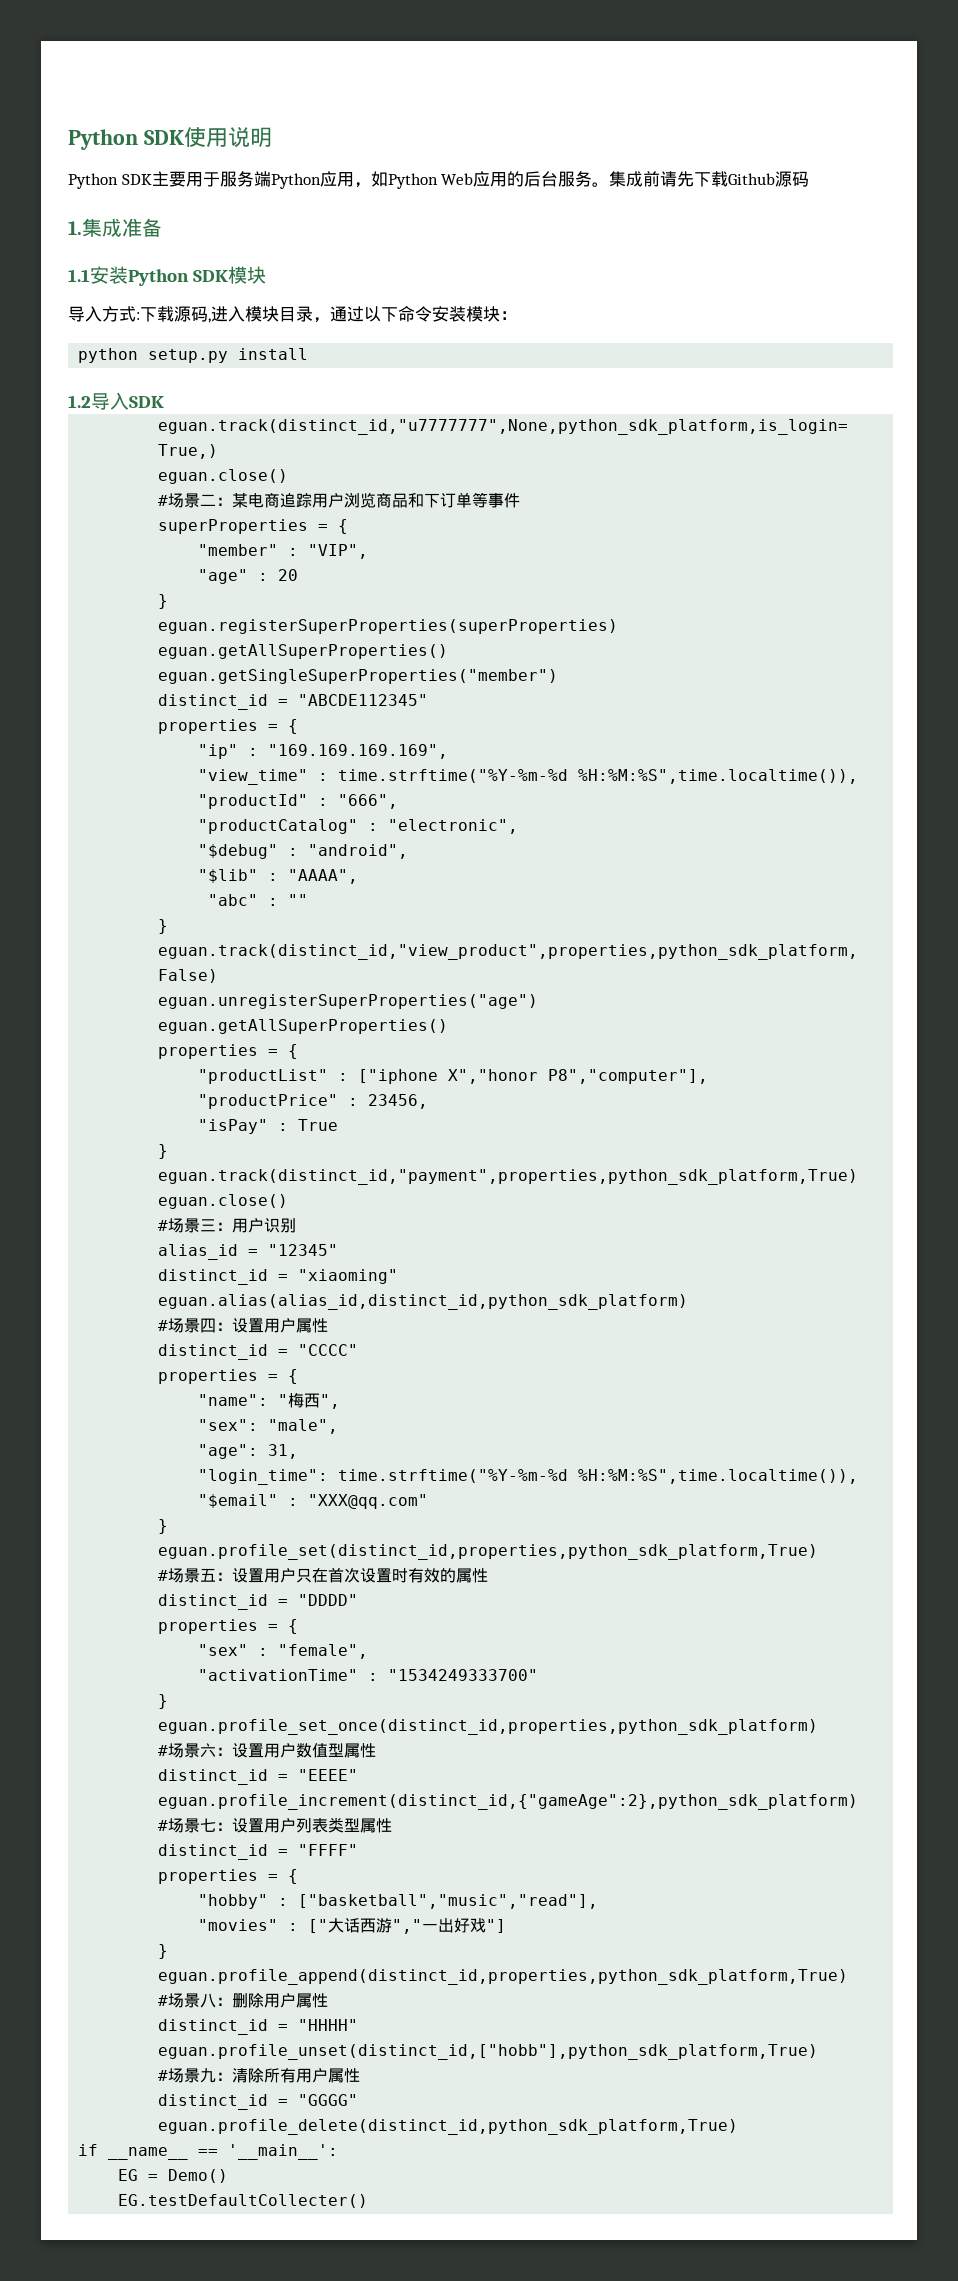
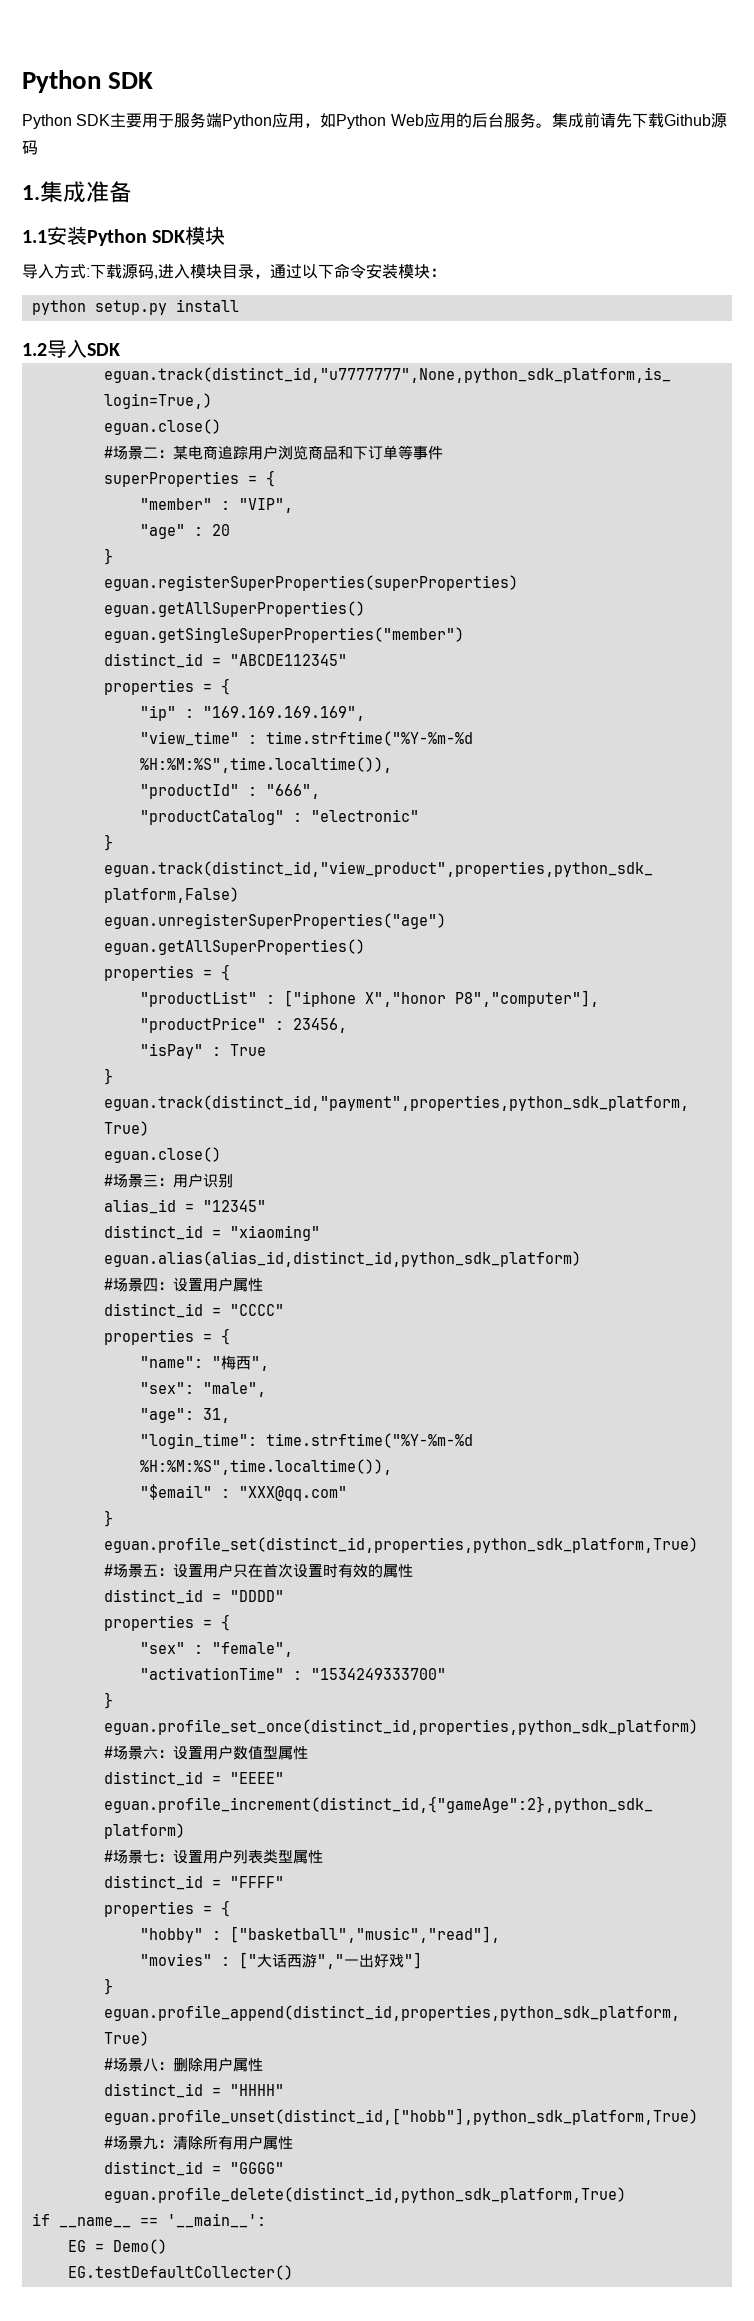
[68,127,272,150] Python SDK使用说明 -> [22,70,154,93] Python SDK
[388,819,519,834] [198,844,409,859] [198,869,359,884] [208,894,309,906] "electronic", // "$debug" : "android", // "$lib" : "AAAA", // "abc" : "" -> [310,809,419,822] "electronic"

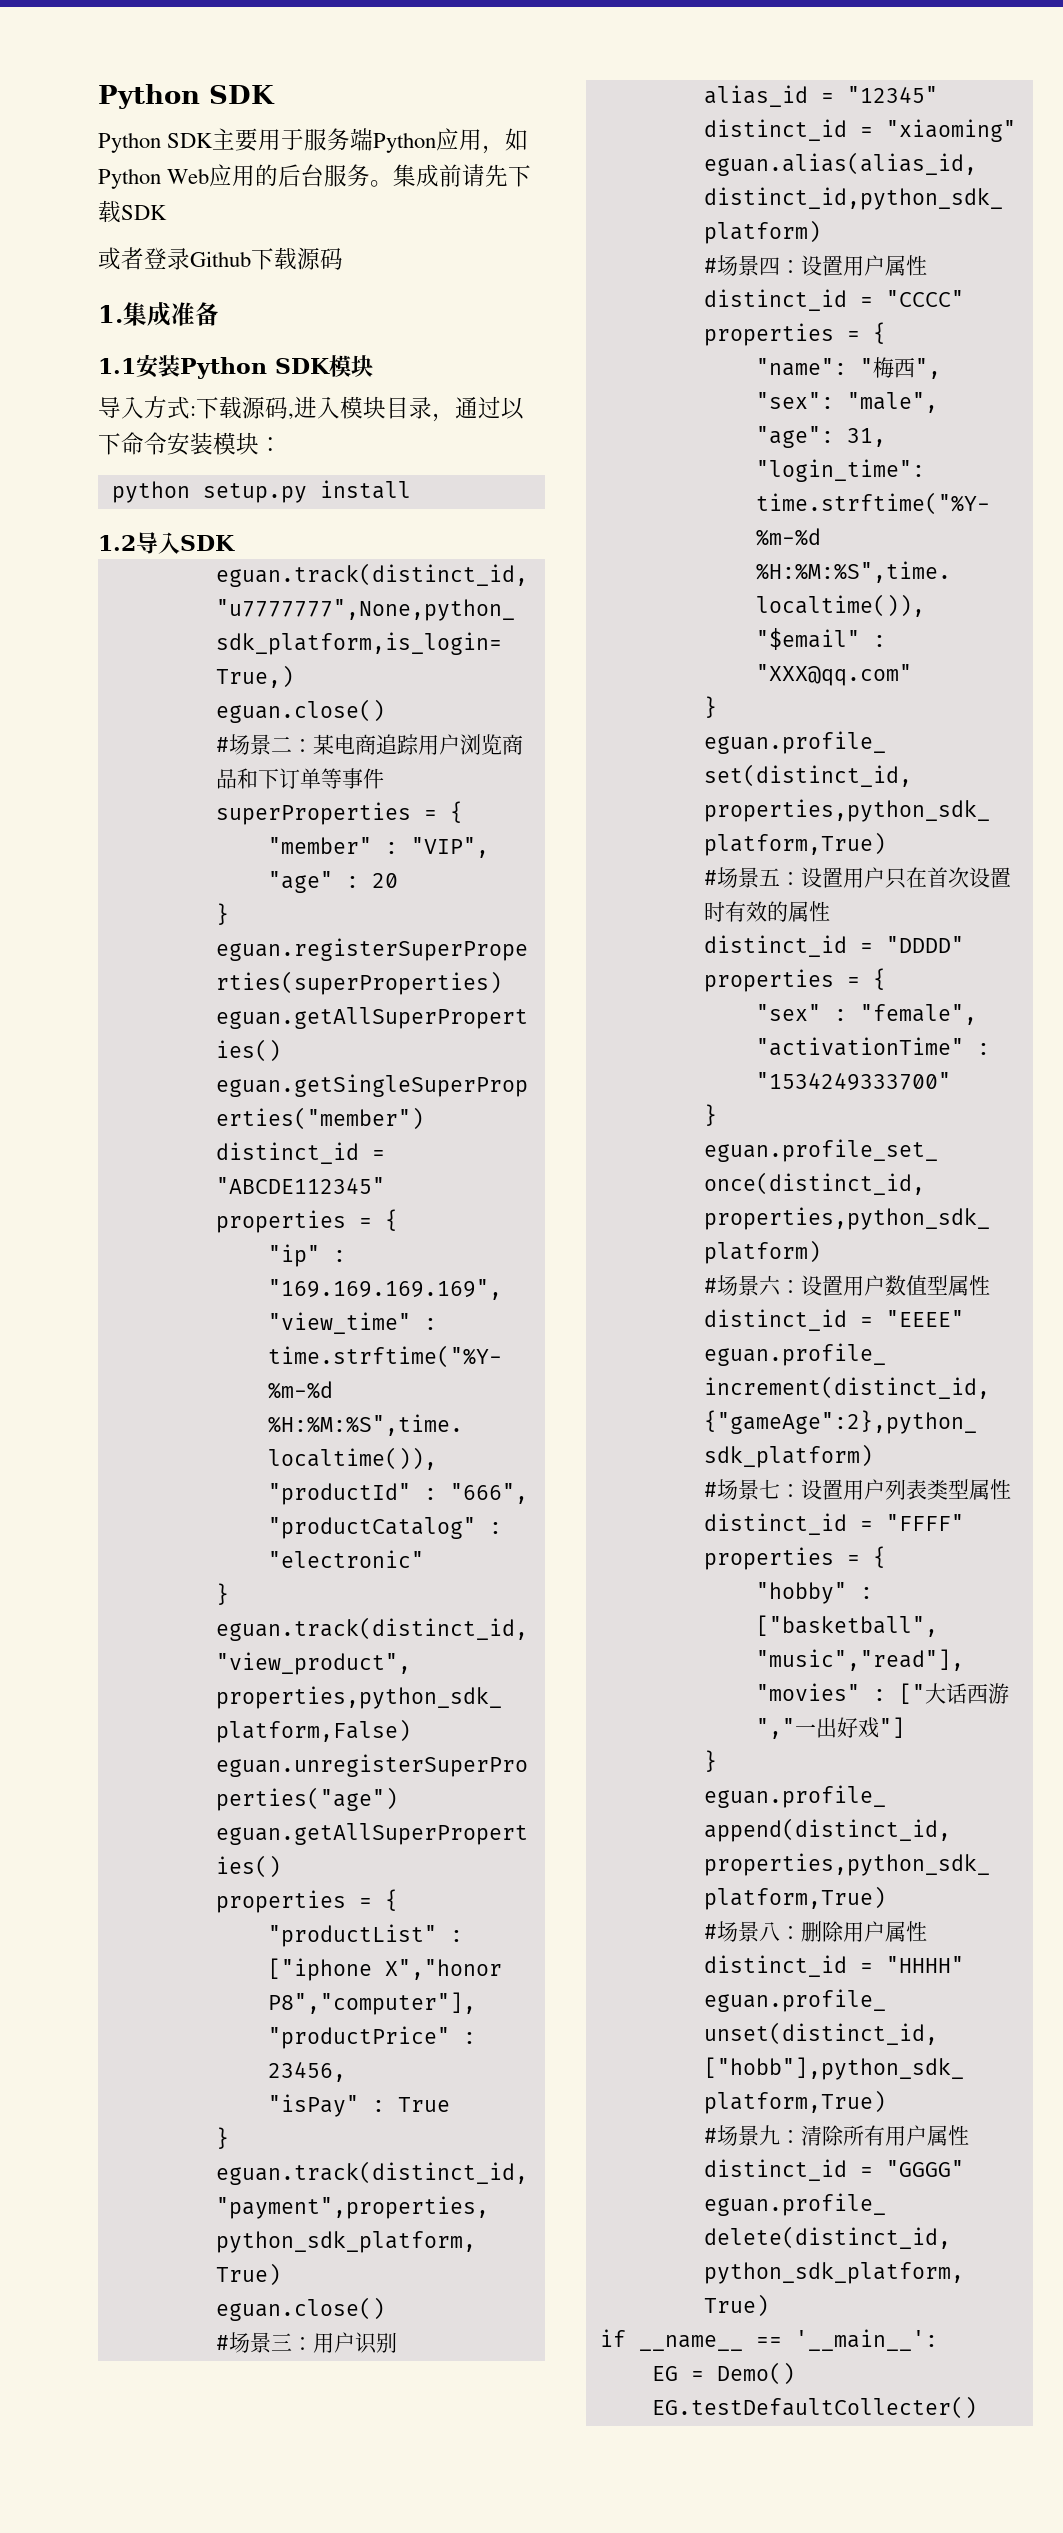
[663,114,711,126] Github -> [121,205,167,220] [98,247,297,270] SDK // 或者登录Github下载

